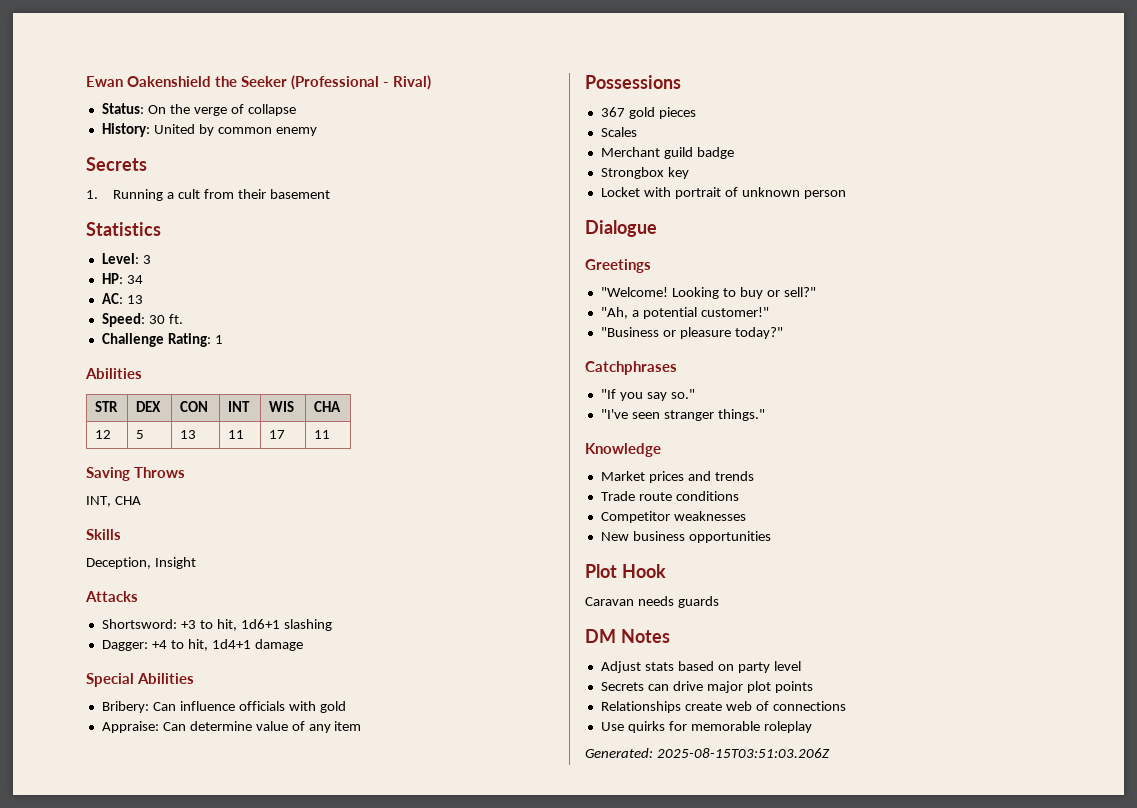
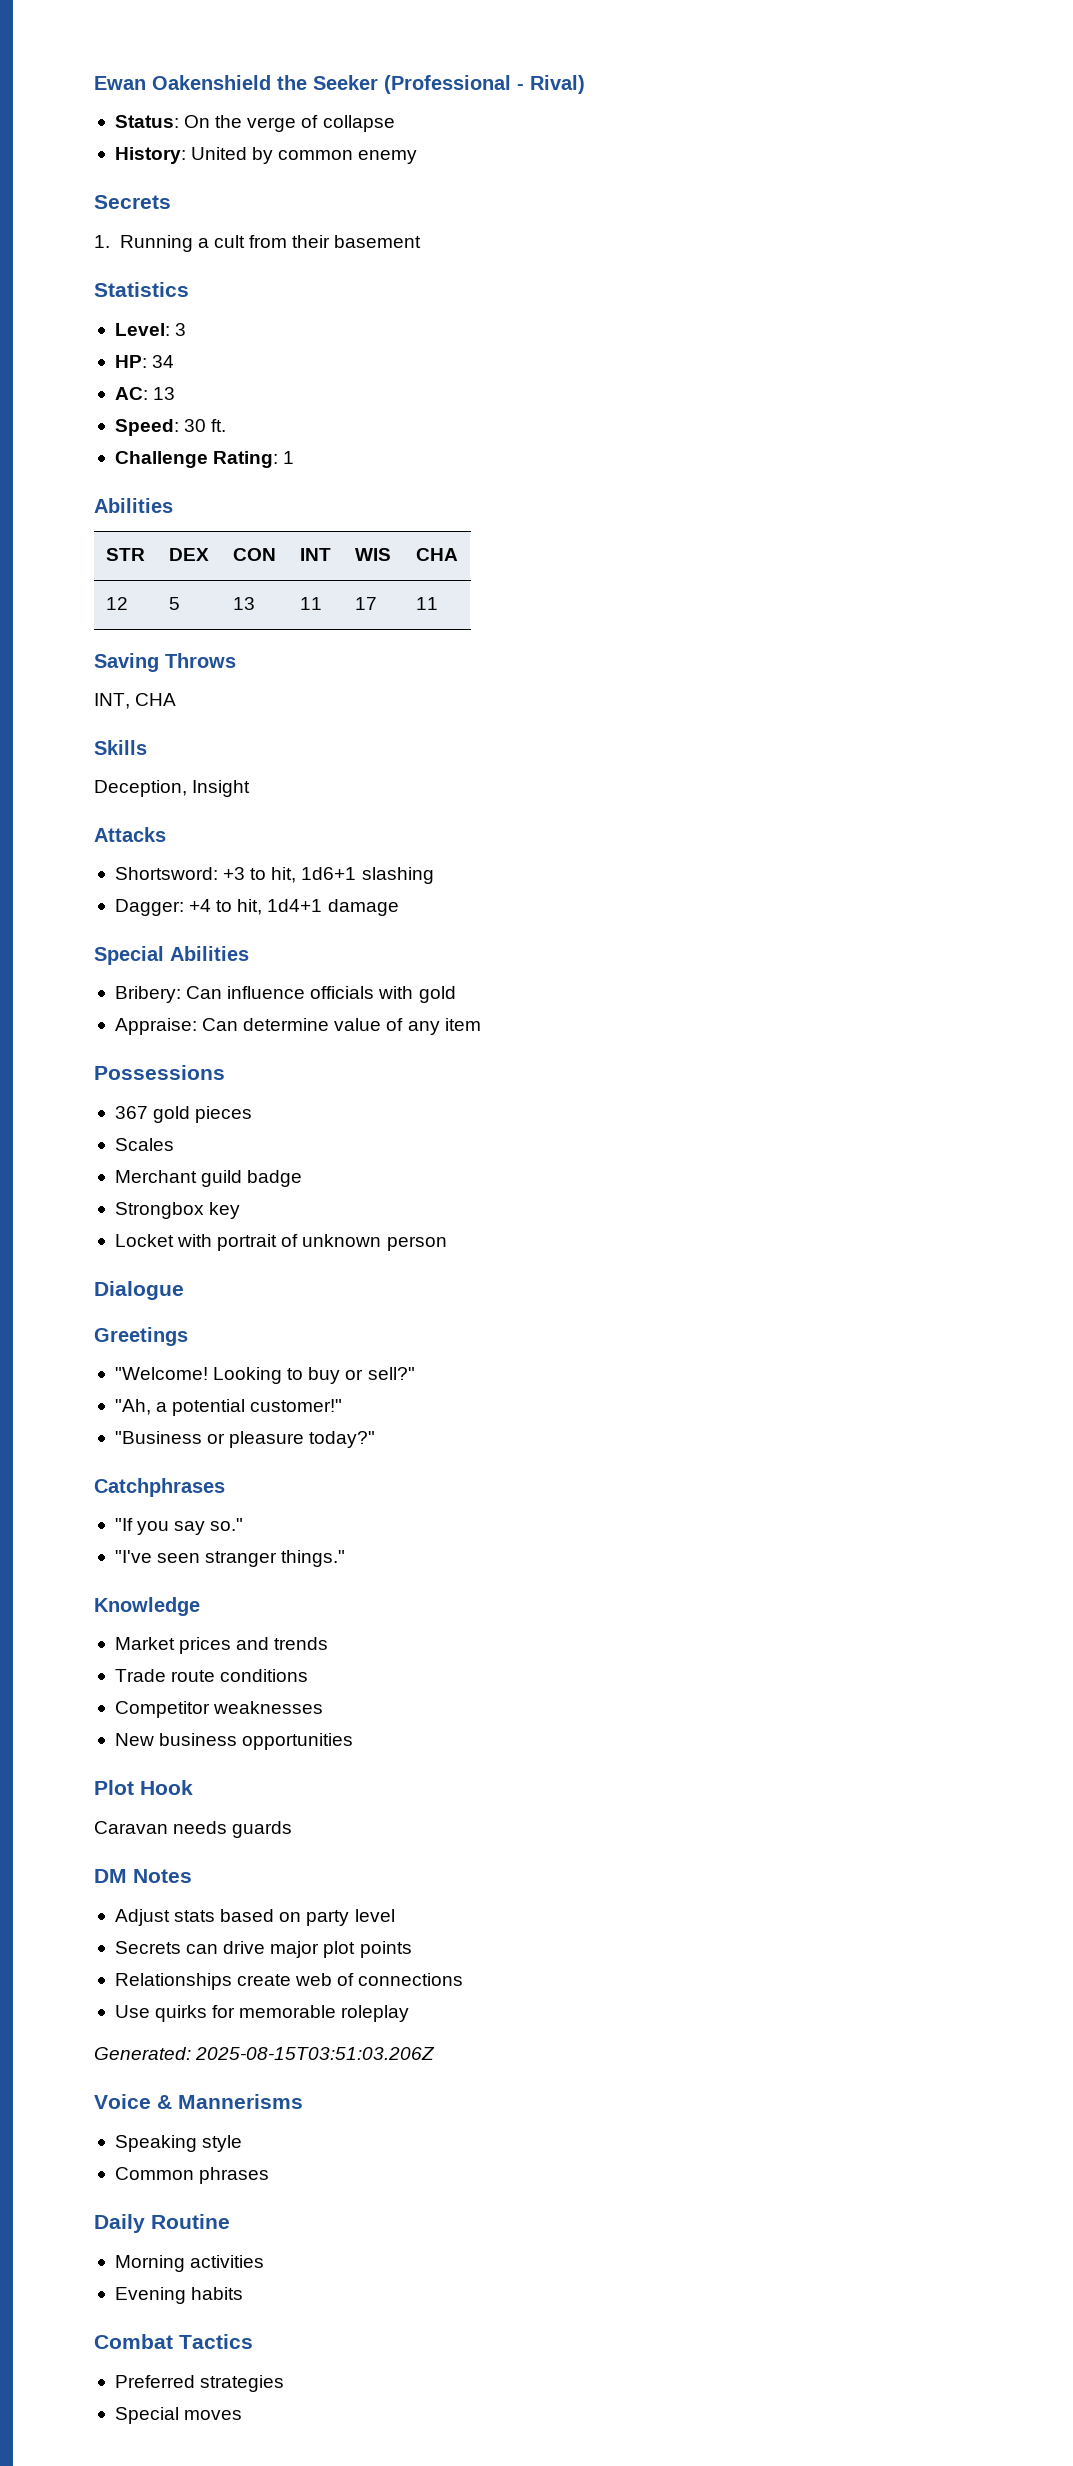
(830, 753) none -> [94,2094,303,2109] [114,2135,243,2152] [114,2167,270,2184] [94,2214,230,2233] [114,2255,265,2272] [114,2287,244,2304] [94,2334,253,2349] [114,2375,285,2392] [114,2407,243,2424] // Voice & Mannerisms // Speaking style // Common phrases // Daily Routine // Morning activities // Evening habits // Combat Tactics // Preferred strategies // Special moves

